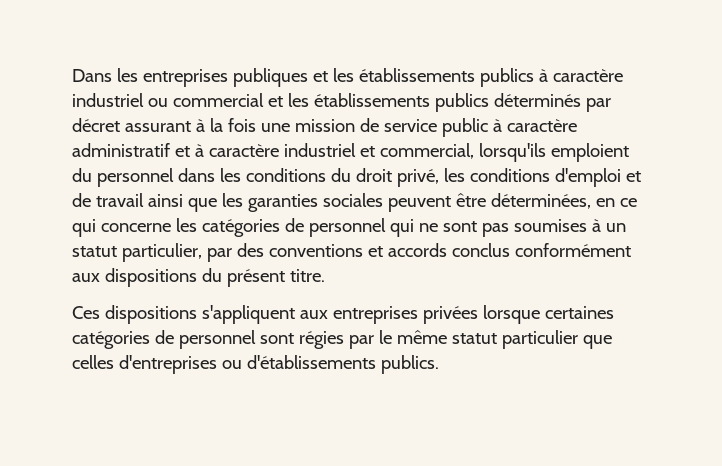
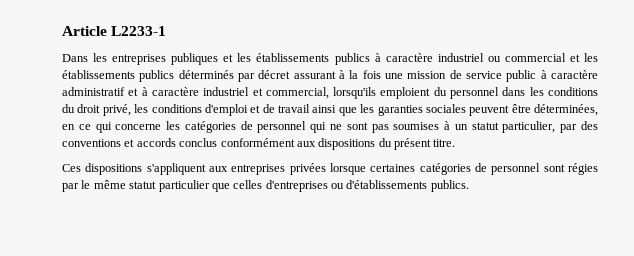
(72, 75) none -> [62,26,167,36] Article L2233-1 //

